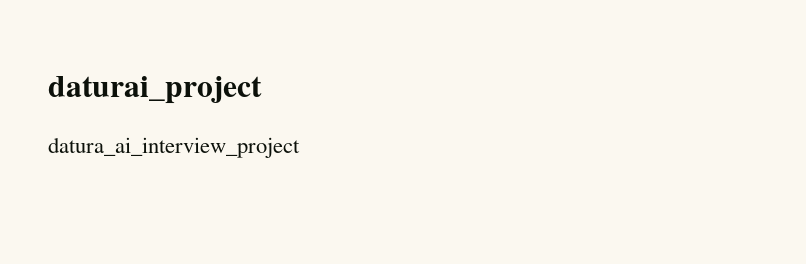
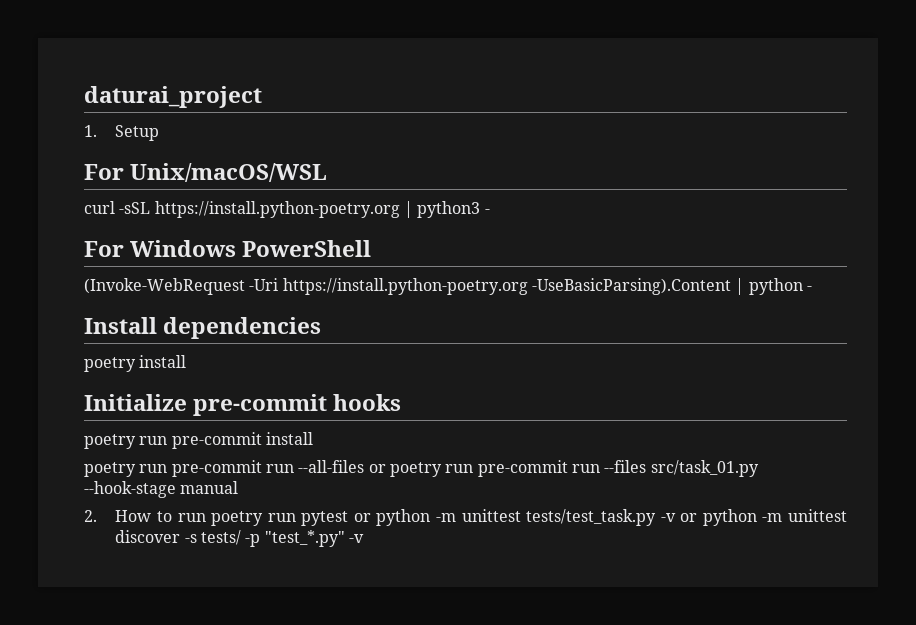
[48,137,300,158] datura_ai_interview_project -> [84,125,160,141] [84,163,328,182] [84,201,490,218] [84,240,372,257] [84,278,812,295] [84,317,322,339] [84,355,187,372] [84,394,402,416] [84,432,313,449] [84,460,759,477] [84,481,239,498] [84,509,848,526] [115,530,365,547] 1. Setup // For Unix/macOS/WSL // curl -sSL https://install.python-poetry.org | python3 - // For Windows PowerShell // (Invoke-WebRequest -Uri https://install.python-poetry.org -UseBasicParsing).Content | python - // Install dependencies // poetry install // Initialize pre-commit hooks // poetry run pre-commit install // poetry run pre-commit run --all-files or poetry run pre-commit run --files src/task_01.py --hook-stage manual // 2. How to run poetry run pytest or python -m unittest tests/test_task.py -v or python -m unittest discover -s tests/ -p "test_*.py" -v

